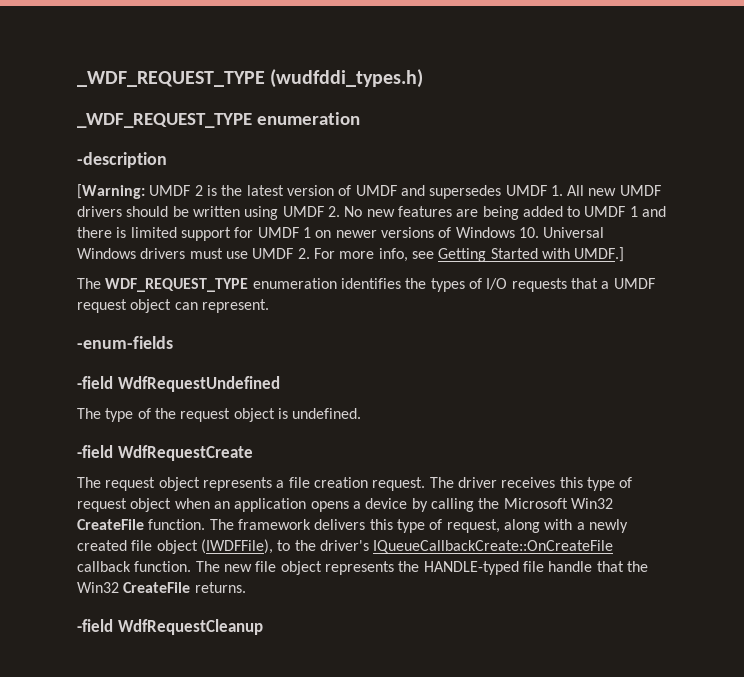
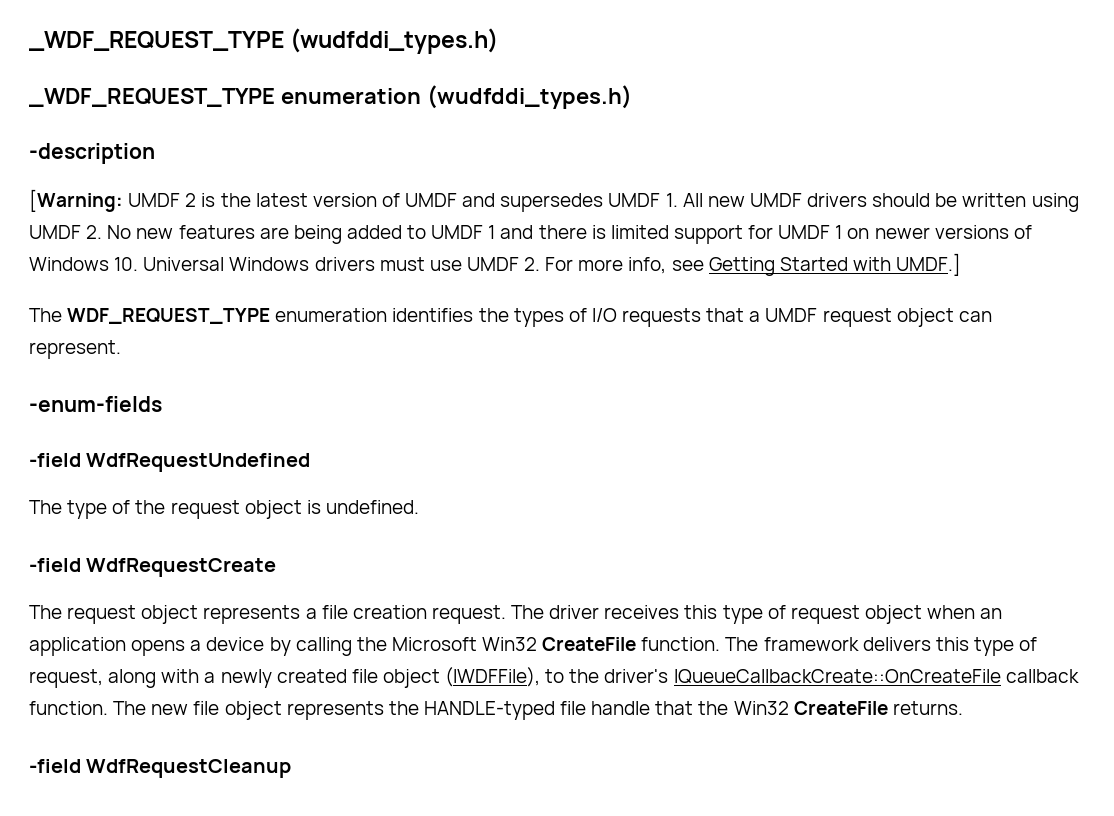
(360, 118) none -> [426,85,632,109] (wudfddi_types.h)

